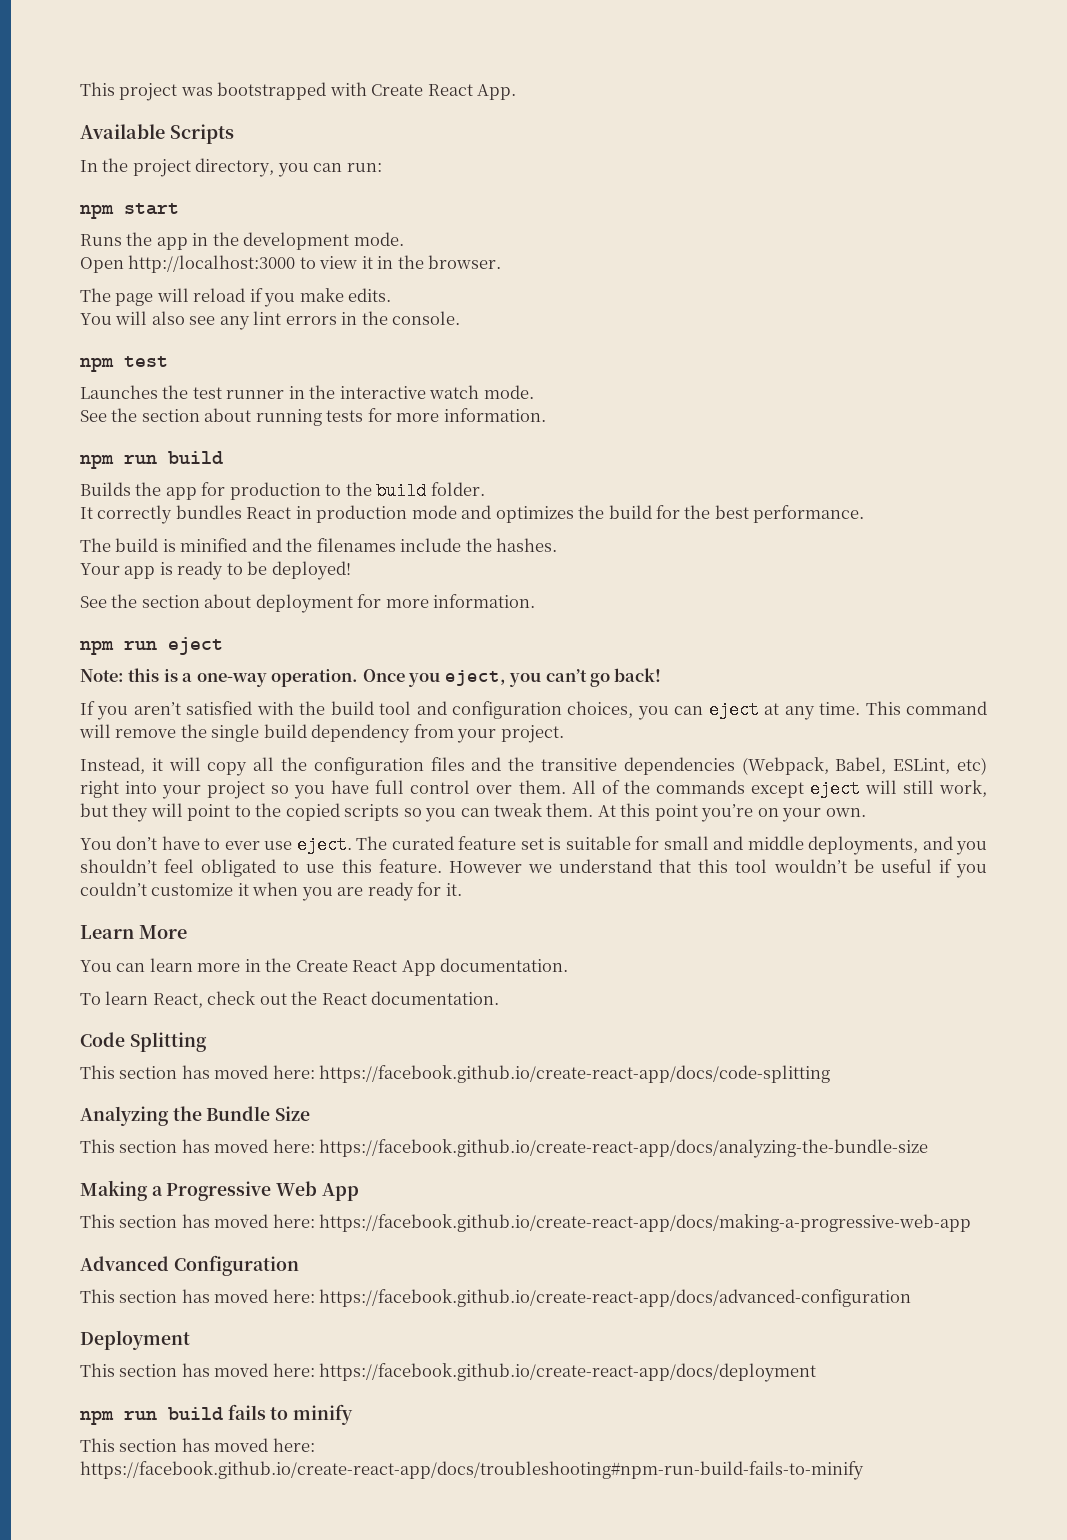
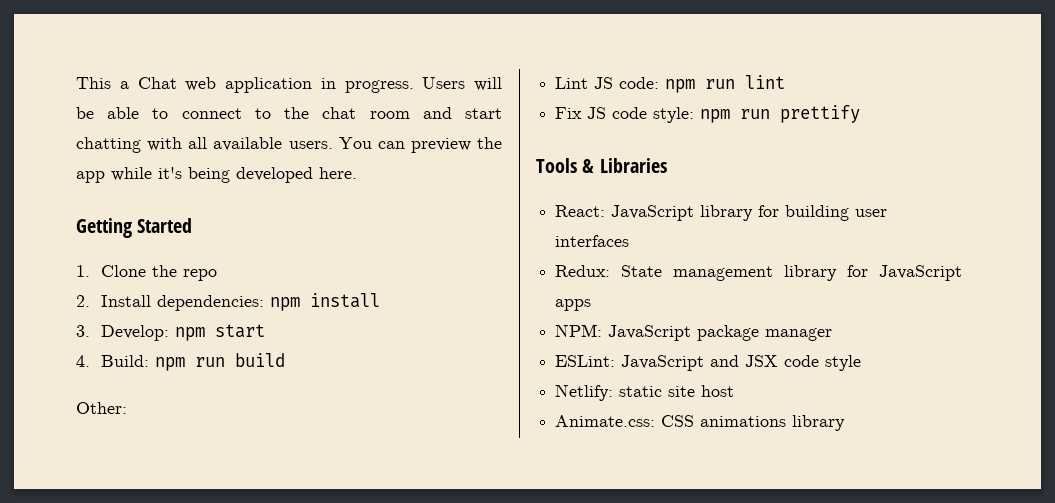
[80,82,517,101] [80,124,234,144] [80,158,382,177] [80,203,179,219] [80,232,404,250] [80,255,502,273] [80,288,392,307] [80,311,461,330] [80,356,168,372] [80,385,534,399] [80,408,546,426] [80,451,223,469] [80,482,485,500] [80,505,865,524] [80,538,558,552] [80,561,351,580] [80,594,536,613] [80,637,223,655] [80,668,662,687] [80,701,988,720] [79,724,564,743] [80,757,987,776] [80,780,988,799] [80,803,866,822] [80,836,988,855] [80,859,988,878] [80,882,462,901] [80,925,187,939] [80,958,569,976] [80,991,500,1008] [80,1032,207,1052] [80,1065,831,1083] [80,1106,311,1126] [80,1139,929,1158] [80,1180,359,1201] [80,1214,972,1232] [80,1255,299,1276] [80,1289,912,1307] [80,1330,190,1350] [80,1363,817,1382] [80,1404,354,1425] [80,1438,315,1452] [80,1461,864,1480] This project was bootstrapped with Create React App. // Available Scripts // In the project directory, you can run: // npm start // Runs the app in the development mode. // Open http://localhost:3000 to view it in the browser. // The page will reload if you make edits. // You will also see any lint errors in the console. // npm test // Launches the test runner in the interactive watch mode. // See the section about running tests for more information. // npm run build // Builds the app for production to the build folder. // It correctly bundles React in production mode and optimizes the build for the best performance. // The build is minified and the filenames include the hashes. // Your app is ready to be deployed! // See the section about deployment for more information. // npm run eject // Note: this is a one-way operation. Once you eject, you can’t go back! // If you aren’t satisfied with the build tool and configuration choices, you can eject at any time. This command will remove the single build dependency from your project. // Instead, it will copy all the configuration files and the transitive dependencies (Webpack, Babel, ESLint, etc) right into your project so you have full control over them. All of the commands except eject will still work, but they will point to the copied scripts so you can tweak them. At this point you’re on your own. // You don’t have to ever use eject. The curated feature set is suitable for small and middle deployments, and you shouldn’t feel obligated to use this feature. However we understand that this tool wouldn’t be useful if you couldn’t customize it when you are ready for it. // Learn More // You can learn more in the Create React App documentation. // To learn React, check out the React documentation. // Code Splitting // This section has moved here: https://facebook.github.io/create-react-app/docs/code-splitting // Analyzing the Bundle Size // This section has moved here: https://facebook.github.io/create-react-app/docs/analyzing-the-bundle-size // Making a Progressive Web App // This section has moved here: https://facebook.github.io/create-react-app/docs/making-a-progressive-web-app // Advanced Configuration // This section has moved here: https://facebook.github.io/create-react-app/docs/advanced-configuration // Deployment // This section has moved here: https://facebook.github.io/create-react-app/docs/deployment // npm run build fails to minify // This section has moved here: https://facebook.github.io/create-react-app/docs/troubleshooting#npm-run-build-fails-to-minify -> [76,77,502,93] [76,107,503,119] [76,137,502,153] [76,167,357,183] [76,218,193,238] [76,265,217,281] [76,293,380,311] [76,324,265,341] [76,353,285,371] [76,402,127,414] [555,75,786,93] [555,105,861,123] [536,158,667,173] [555,205,888,221] [555,235,630,247] [555,265,962,281] [555,299,592,311] [555,324,833,341] [555,355,862,371] [555,384,735,401] [555,415,846,431] This a Chat web application in progress. Users will be able to connect to the chat room and start chatting with all available users. You can preview the app while it's being developed here. // Getting Started // 1. Clone the repo // 2. Install dependencies: npm install // 3. Develop: npm start // 4. Build: npm run build // Other: // Lint JS code: npm run lint // Fix JS code style: npm run prettify // Tools & Libraries // React: JavaScript library for building user interfaces // Redux: State management library for JavaScript apps // NPM: JavaScript package manager // ESLint: JavaScript and JSX code style // Netlify: static site host // Animate.css: CSS animations library

